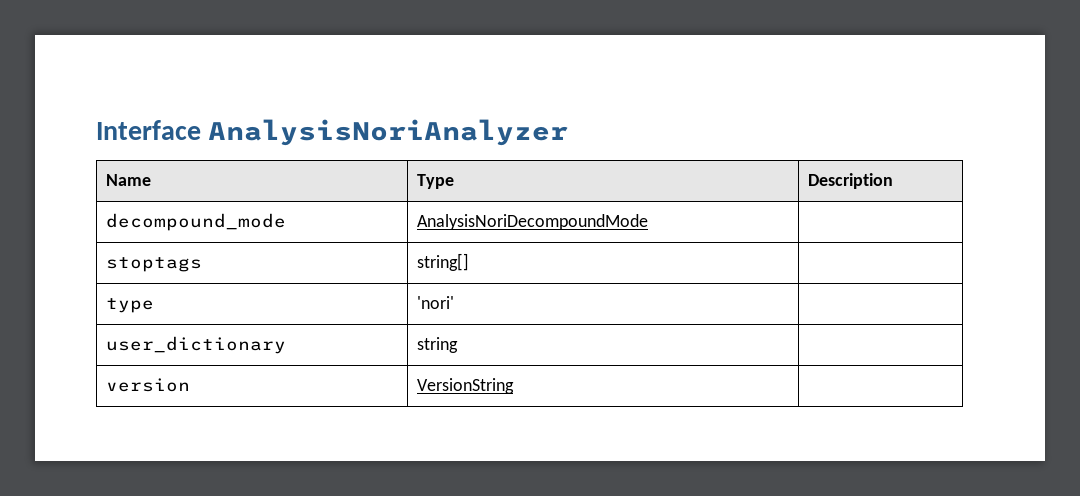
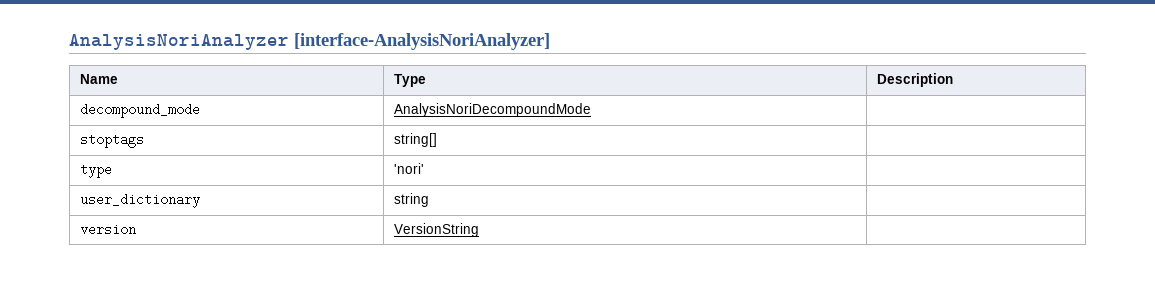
[96,120,201,140] Interface -> (69, 42) none
(569, 132) none -> [294,33,550,50] [interface-AnalysisNoriAnalyzer]

